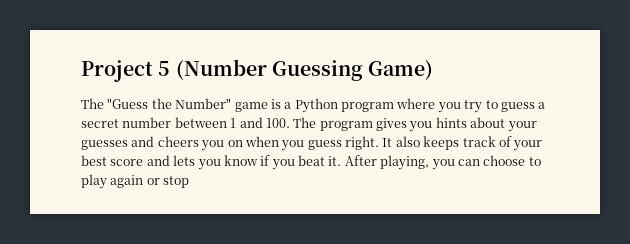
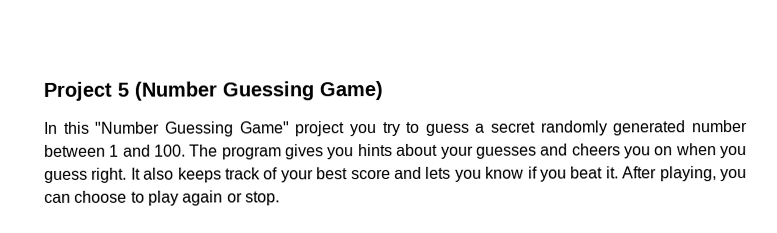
[81,98,436,113] The "Guess the Number" game is a Python program where -> [44,121,346,137] In this "Number Guessing Game" project
(119, 123) none -> [540,120,687,136] randomly generated
[163,176,190,188] stop -> [244,191,280,206] stop.

